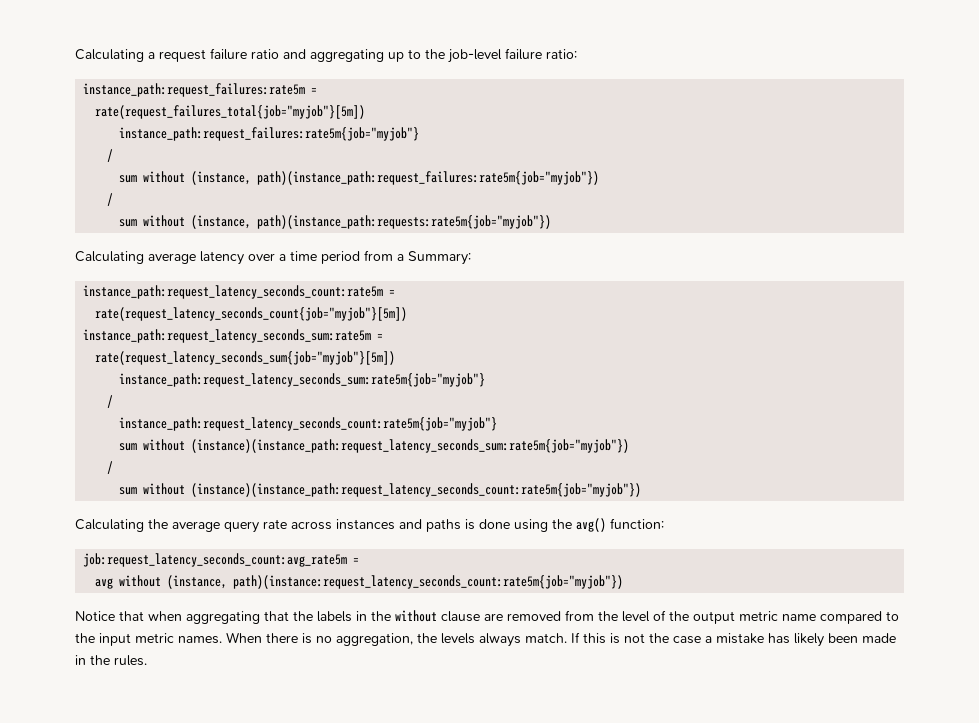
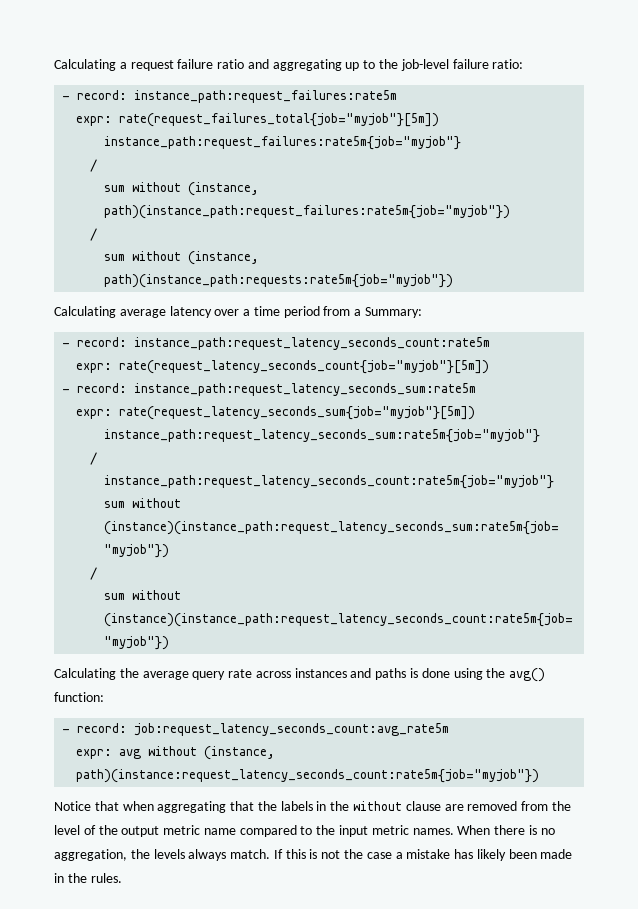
(577, 54) none -> [62,90,128,100] - record:
[311,88,318,94] = // -> [76,116,113,126] // expr:
(471, 258) none -> [62,337,128,347] - record:
[389,290,396,296] = // -> [76,363,113,373] // expr:
(408, 314) none -> [62,383,128,393] - record:
[377,334,384,340] = // -> [76,409,113,419] // expr:
(664, 523) none -> [62,723,128,733] - record:
[353,558,360,564] = // -> [76,749,113,759] // expr:

